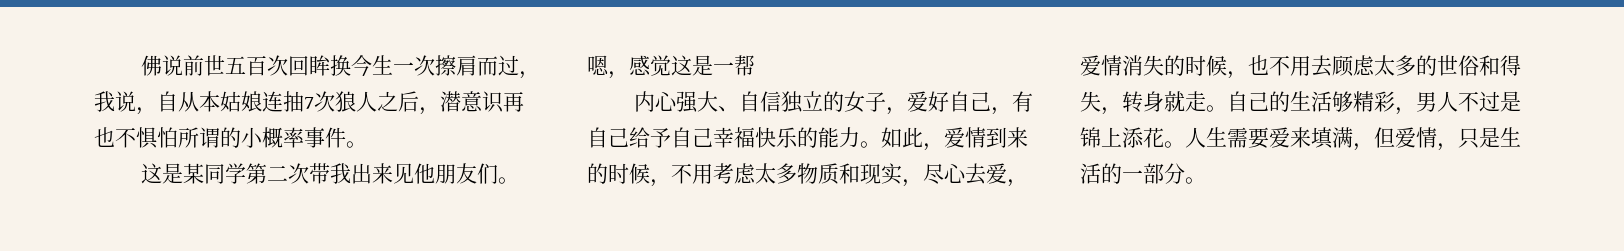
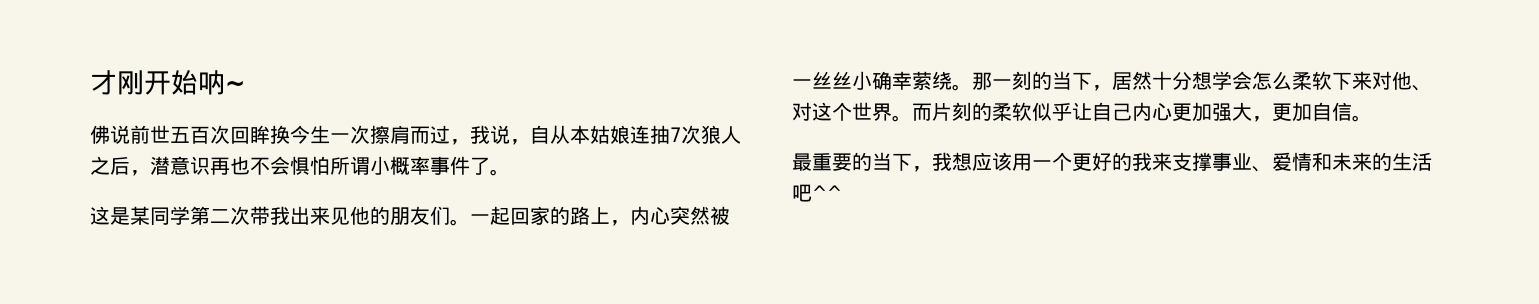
(140, 65) none -> [90,70,245,95] 才刚开始呐~ //
(136, 137) none -> [270,156,290,175] 会
[220,127,241,148] 的 -> (370, 165) none
(346, 137) none -> [470,157,490,175] 了
(435, 173) none -> [370,206,390,225] 的
[587,55,755,79] [633,91,1033,115] [587,127,1028,151] [587,163,1028,187] [1080,55,1521,79] [1080,91,1521,115] [1080,127,1521,151] [1080,163,1206,184] 嗯，感觉这是一帮 // 内心强大、自信独立的女子，爱好自己，有自己给予自己幸福快乐的能力。如此，爱情到来的时候，不用考虑太多物质和现实，尽心去爱，爱情消失的时候，也不用去顾虑太多的世俗和得失，转身就走。自己的生活够精彩，男人不过是锦上添花。人生需要爱来填满，但爱情，只是生活的一部分。 -> [470,206,730,226] [792,71,1432,91] [792,102,1372,122] [792,152,1432,172] [792,184,842,202] 一起回家的路上，内心突然被一丝丝小确幸萦绕。那一刻的当下，居然十分想学会怎么柔软下来对他、对这个世界。而片刻的柔软似乎让自己内心更加强大，更加自信。 // 最重要的当下，我想应该用一个更好的我来支撑事业、爱情和未来的生活吧^^

